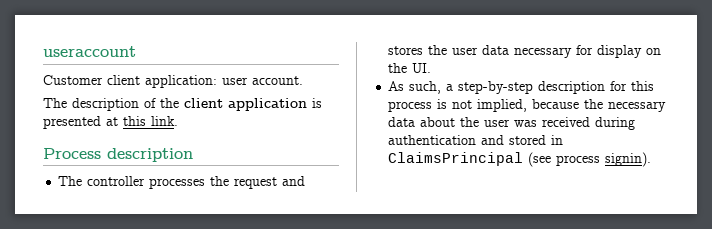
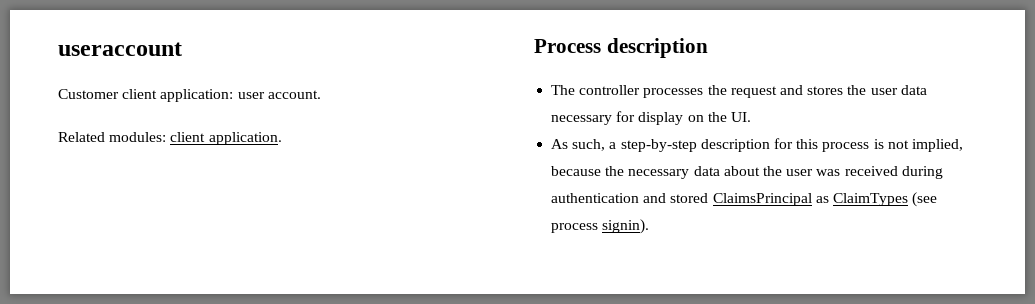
[43,98,322,111] [43,116,178,129] The description of the client application is presented at this link. -> [58,132,282,145] Related modules: client application.
[551,135,564,145] [388,152,524,166] in ClaimsPrincipal -> [712,193,908,206] ClaimsPrincipal as ClaimTypes

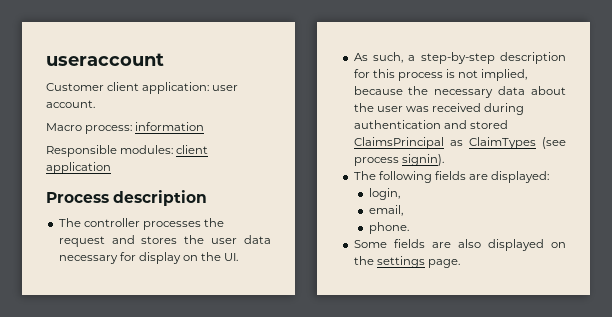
[58,132,105,142] Related -> [46,122,205,134] [46,145,117,157] Macro process: information // Responsible
[208,132,282,145] application. -> [46,162,111,174] application
(650, 226) none -> [353,171,550,183] [368,188,400,200] [368,205,403,216] [368,222,409,234] [353,239,566,251] [353,256,460,268] // The following fields are displayed: // login, // email, // phone. // Some fields are also displayed on the settings page.

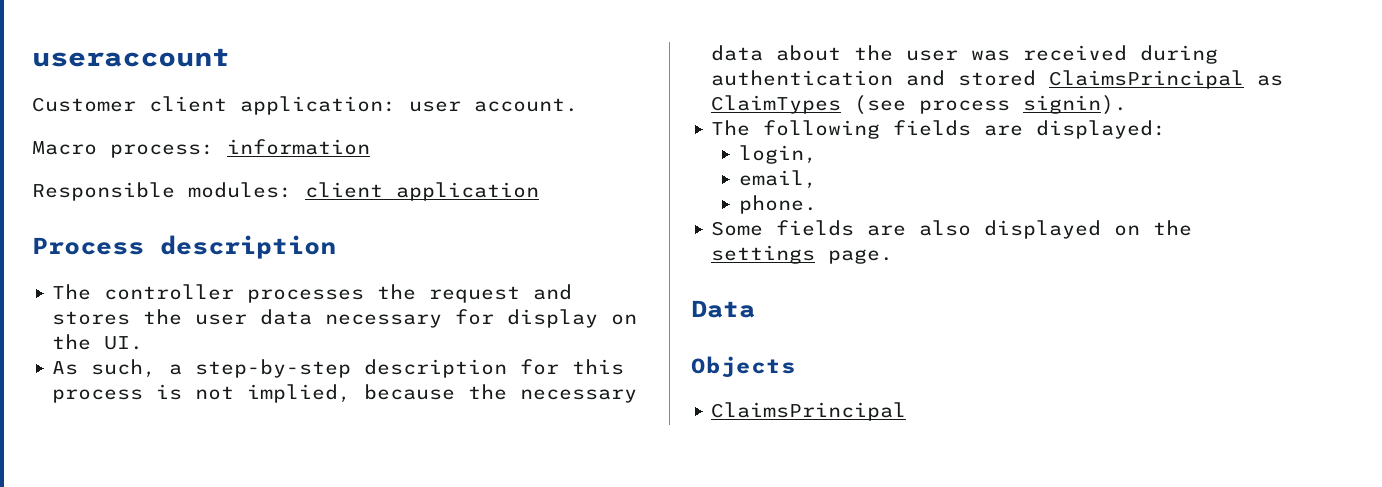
(460, 263) none -> [691,300,755,318] [691,356,796,378] [711,402,907,421] // Data // Objects // ClaimsPrincipal

